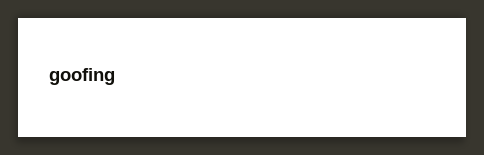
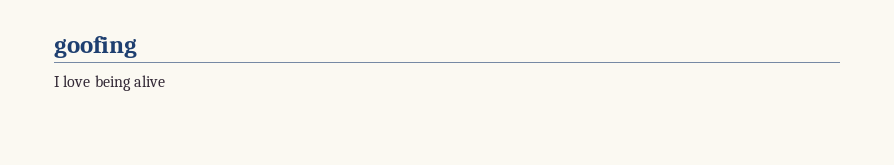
(115, 76) none -> [54,75,165,91] // I love being alive

